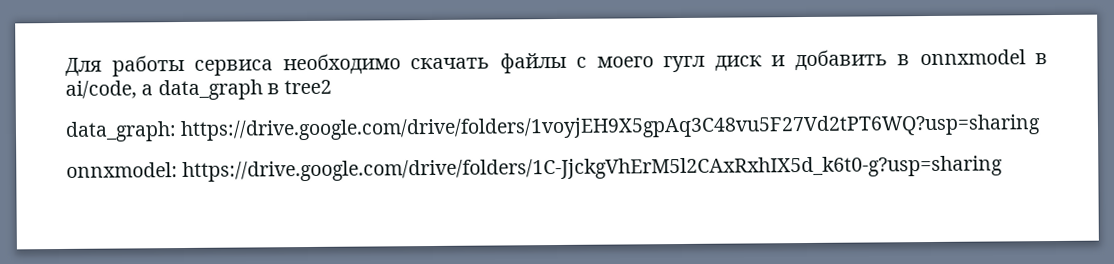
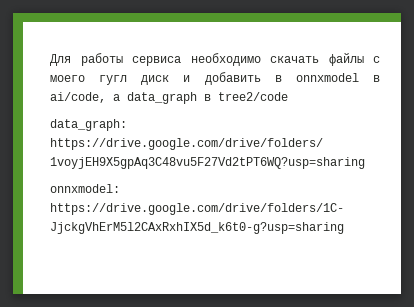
[284,79,333,95] tree2 -> [218,92,288,101] tree2/code

